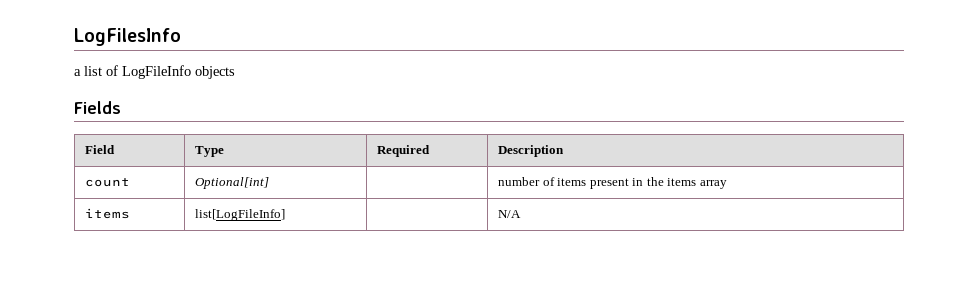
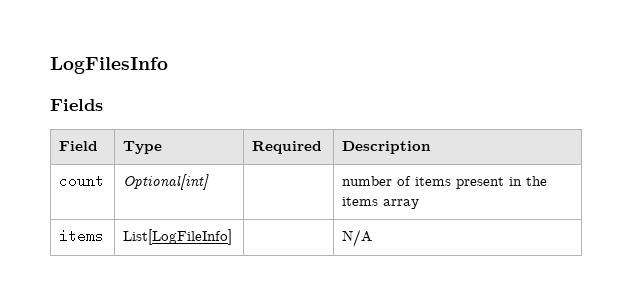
[74,65,235,79] // a list of LogFileInfo objects -> (168, 65) none
[195,209,286,221] list[LogFileInfo] -> [123,229,233,245] List[LogFileInfo]

